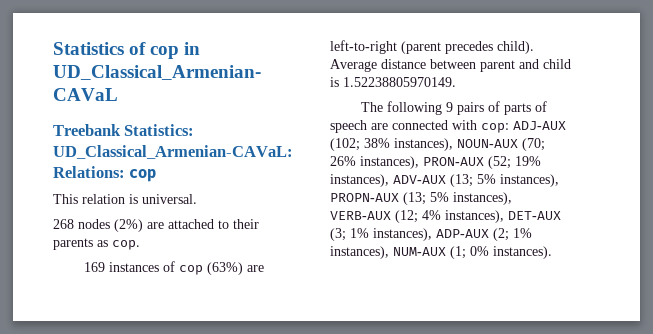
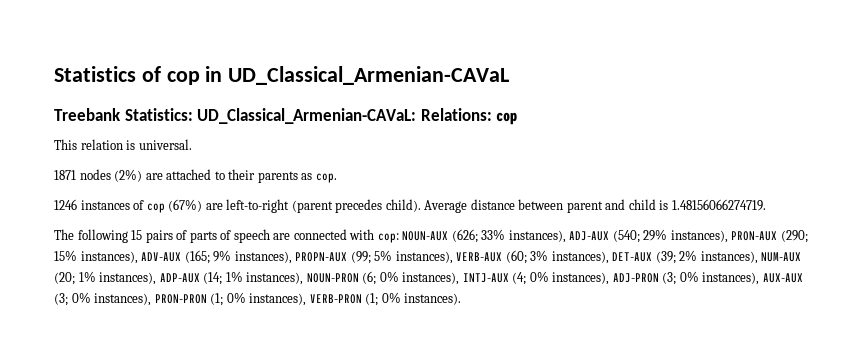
[53,219,74,229] 268 -> [54,170,76,180] 1871
[83,262,105,272] 169 -> [54,199,77,210] 1246
[206,262,243,275] (63%) -> [168,199,203,212] (67%)
[343,77,456,87] 1.52238805970149. -> [671,199,766,211] 1.48156066274719.
[445,102,453,112] 9 -> [131,230,143,240] 15
[513,121,566,130] [330,138,545,151] [330,156,541,169] [330,174,496,187] ADJ-AUX (102; 38% instances), NOUN-AUX (70; 26% instances), PRON-AUX (52; 19% instances), ADV-AUX (13; 5% -> [402,229,808,243] [54,250,232,264] NOUN-AUX (626; 33% instances), ADJ-AUX (540; 29% instances), PRON-AUX (290; 15% instances), ADV-AUX (165; 9%
[403,192,426,205] (13; -> [350,251,371,264] (99;
[395,210,561,223] [330,228,346,241] (12; 4% instances), DET-AUX (3; -> [505,250,802,264] [54,272,75,285] (60; 3% instances), DET-AUX (39; 2% instances), NUM-AUX (20;
[493,228,532,241] [330,246,446,259] (2; 1% instances), NUM-AUX -> [203,271,803,285] [54,292,362,306] (14; 1% instances), NOUN-PRON (6; 0% instances), INTJ-AUX (4; 0% instances), ADJ-PRON (3; 0% instances), AUX-AUX (3; 0% instances), PRON-PRON (1; 0% instances), VERB-PRON

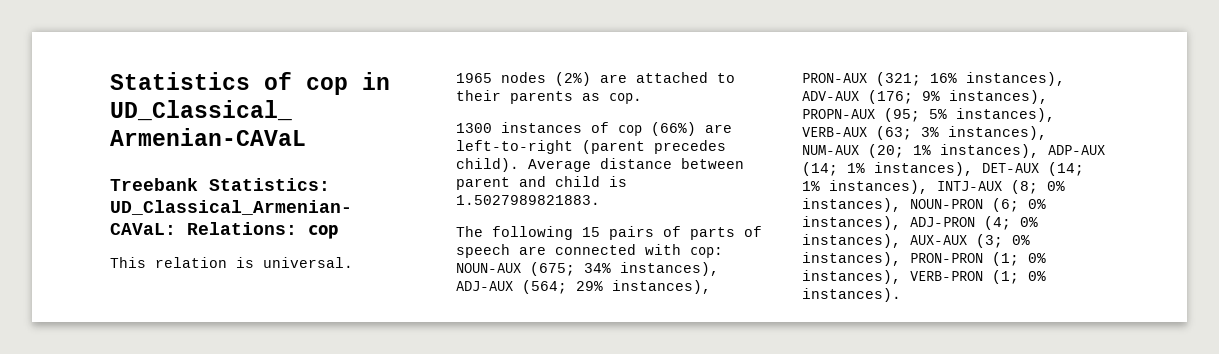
[54,170,76,180] 1871 -> [456,73,492,83] 1965
[54,199,77,210] 1246 -> [456,123,492,133] 1300
[168,199,203,212] (67%) -> [651,122,696,136] (66%)
[671,199,766,211] 1.48156066274719. -> [456,195,600,205] 1.5027989821883.
[451,229,506,243] (626; 33% -> [530,262,611,276] (675; 34%
[612,230,640,243] (540; -> [522,280,567,294] (564;
[780,230,808,243] [54,250,77,261] (290; 15% -> [876,72,957,86] (321; 16%
[184,250,210,264] (165; -> [868,90,913,104] (176;
[350,251,371,264] (99; -> [884,108,920,122] (95;
[505,250,527,264] (60; -> [876,126,912,140] (63;
[612,250,758,264] DET-AUX (39; 2% instances), -> (1047, 133) none
(304, 278) none -> [982,162,1084,176] [802,180,1065,194] [802,198,901,212] DET-AUX (14; 1% instances), INTJ-AUX (8; 0% instances),
[462,273,509,283] INTJ-AUX -> [910,217,975,227] ADJ-PRON
[612,271,760,285] ADJ-PRON (3; 0% instances), -> (901, 241) none

